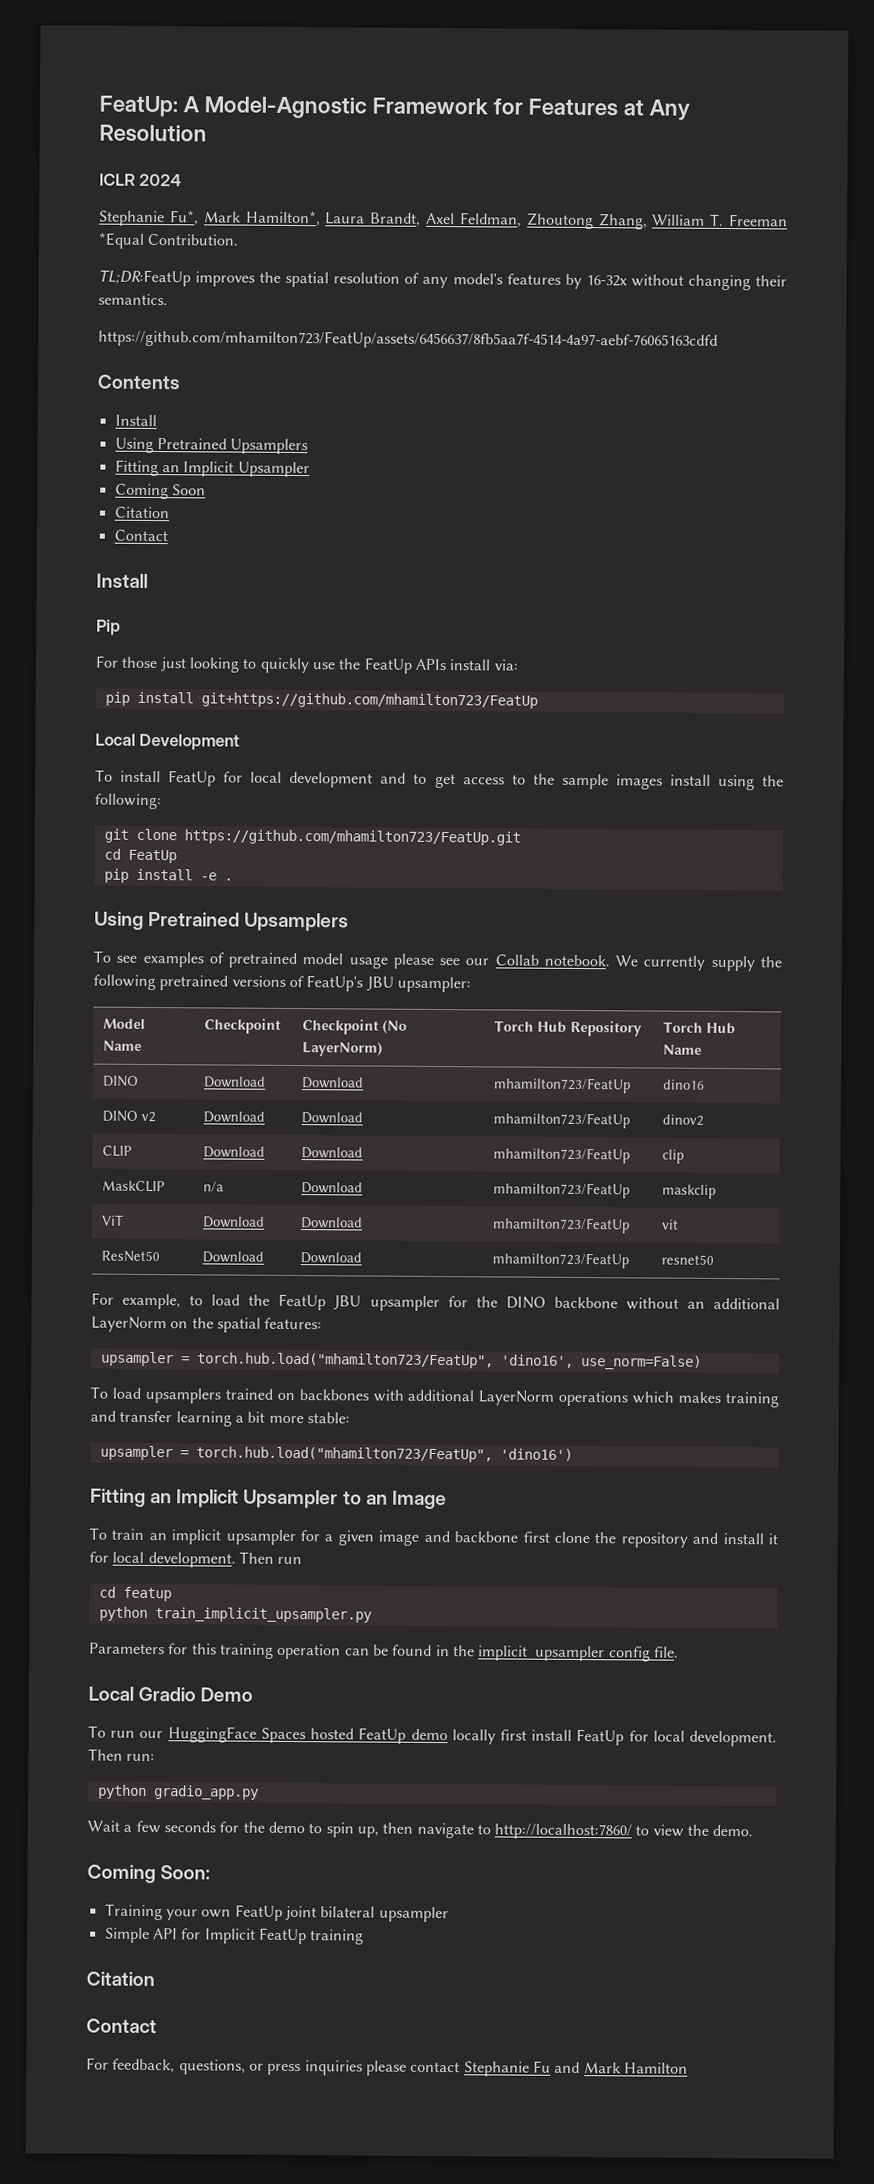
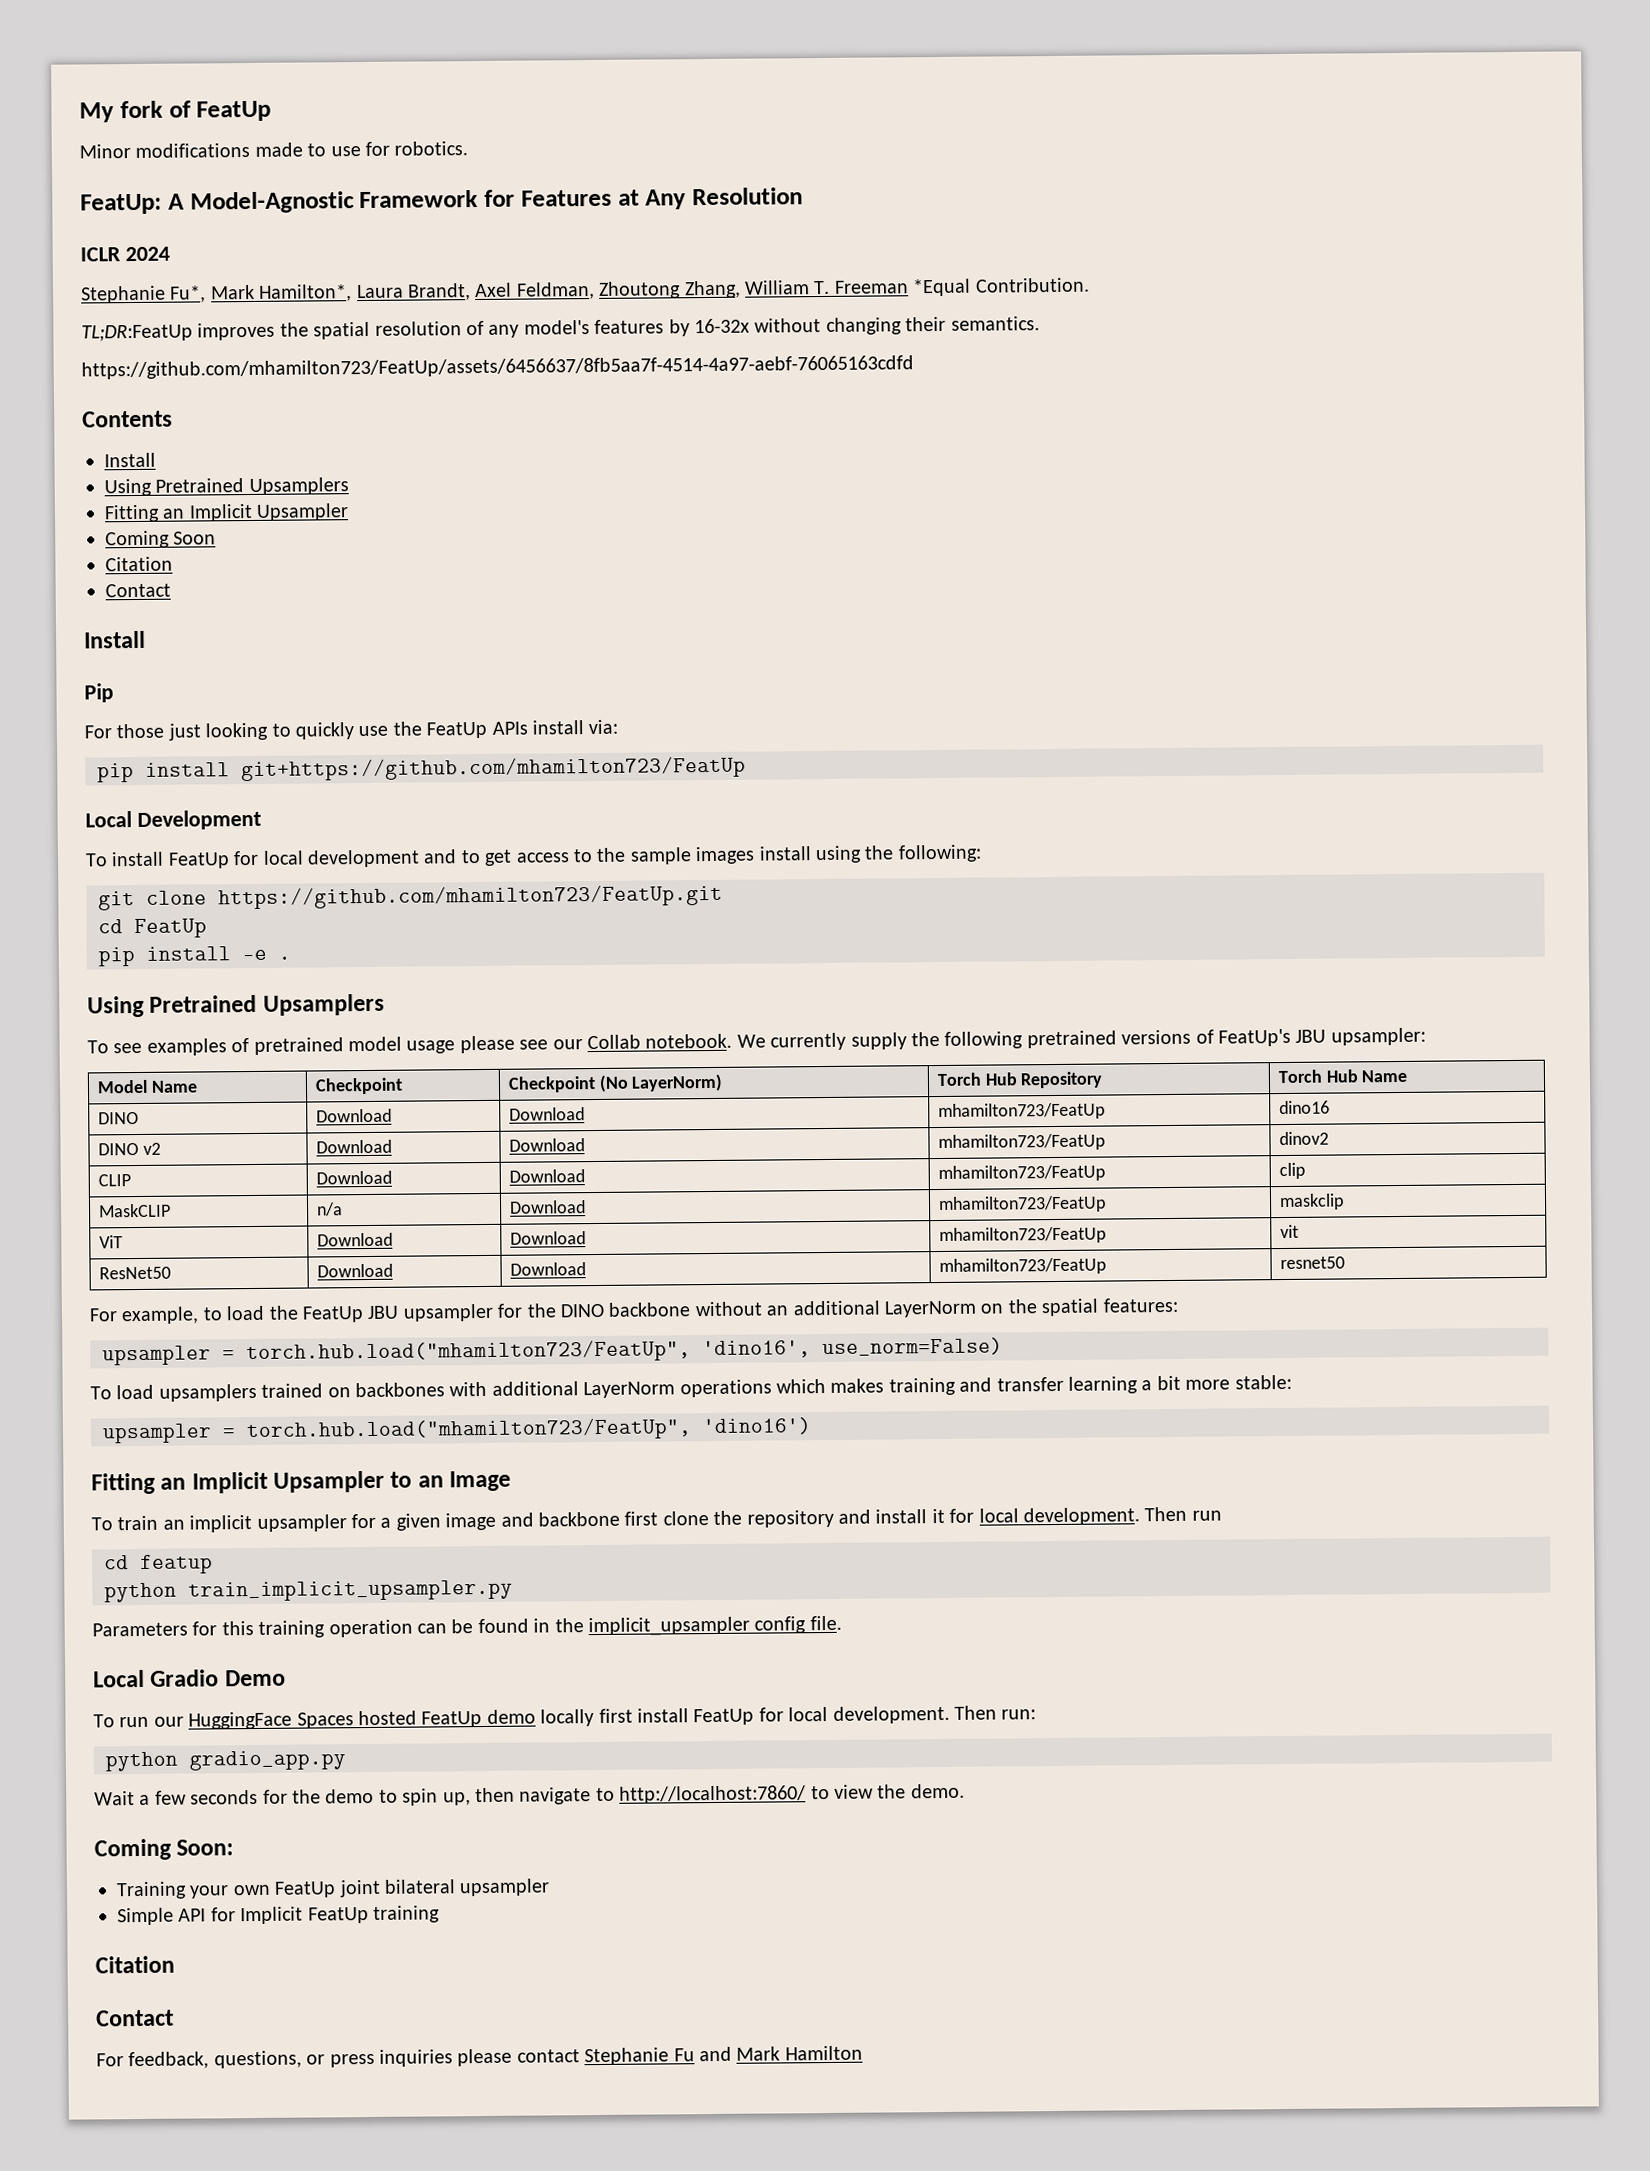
(99, 106) none -> [79,100,272,123] [79,141,469,159] My fork of FeatUp // Minor modifications made to use for robotics. //

